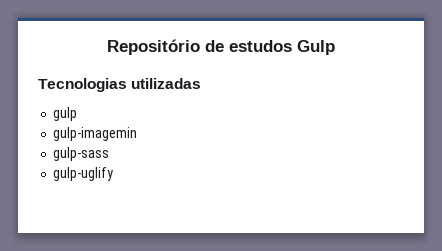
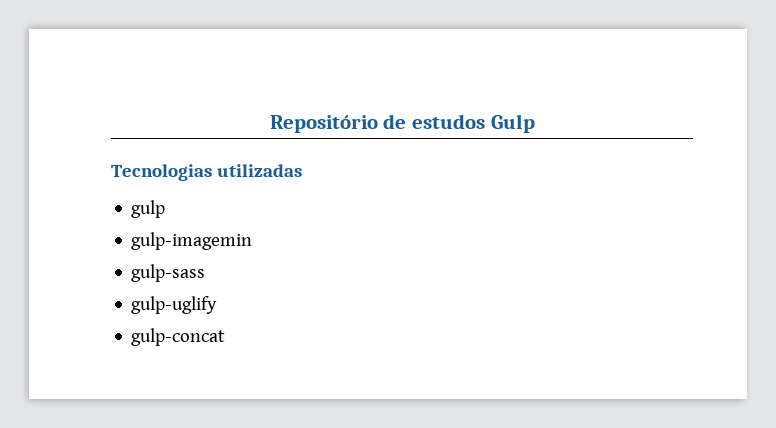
(114, 174) none -> [131,328,226,346] // gulp-concat

